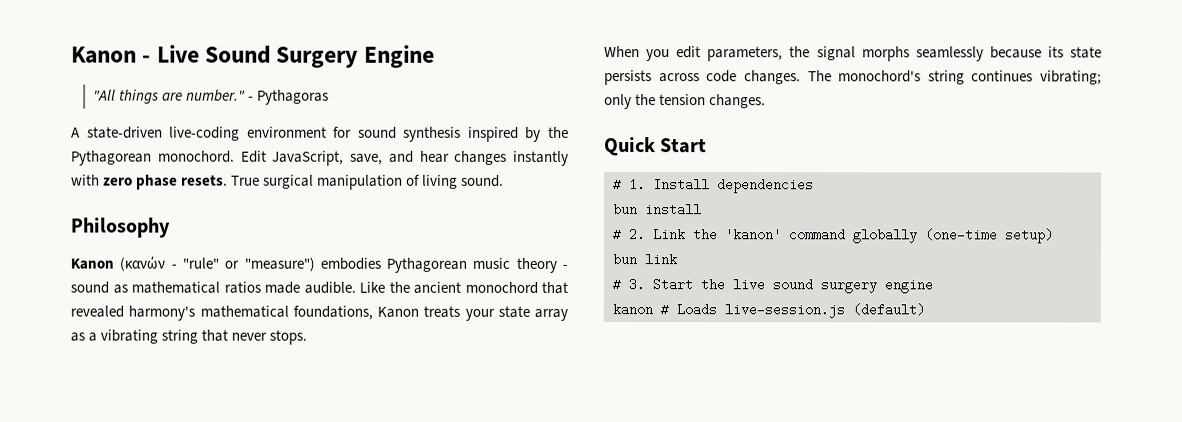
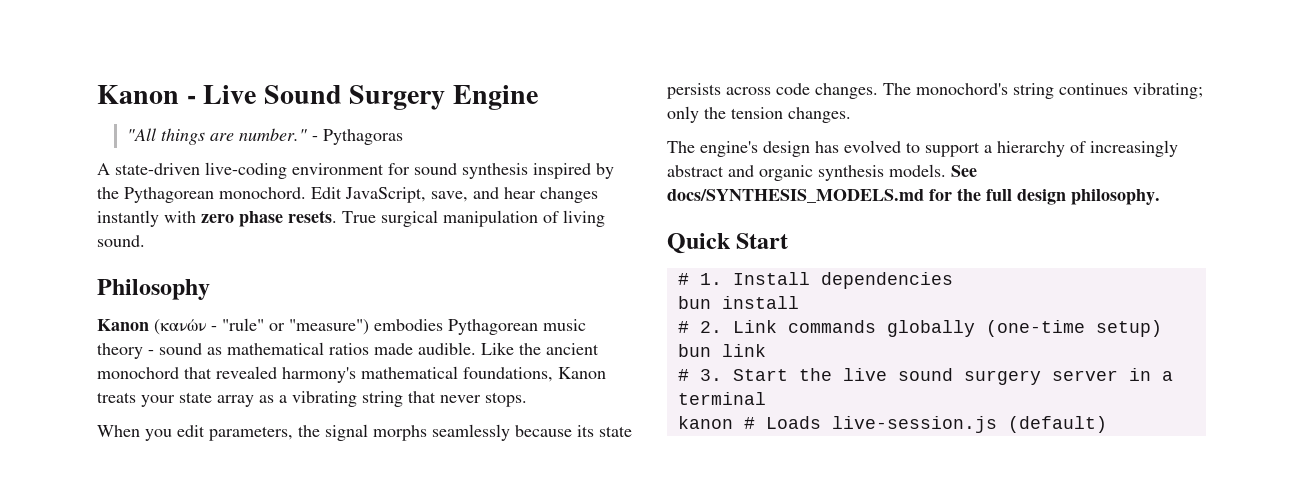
(767, 101) none -> [667,140,1178,157] [667,164,977,181] [667,188,1160,205] // The engine's design has evolved to support a hierarchy of increasingly abstract and organic synthesis models. See docs/SYNTHESIS_MODELS.md for the full design philosophy.
[692,228,845,242] the 'kanon' command -> [787,320,876,333] commands
[884,278,933,294] engine -> [1051,368,1173,381] [677,392,766,405] server in a terminal

